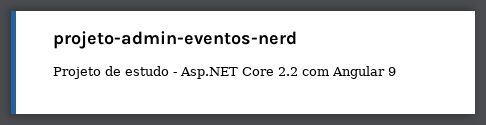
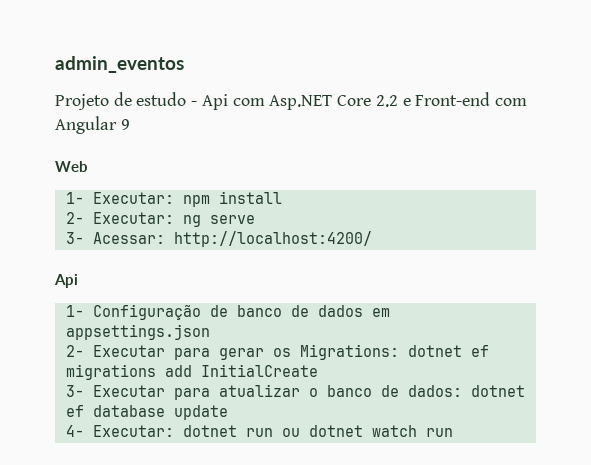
[53,31,297,49] projeto-admin-eventos-nerd -> [55,56,184,73] admin_eventos
(177, 74) none -> [201,94,265,110] Api com
(298, 71) none -> [402,92,491,106] e Front-end
(396, 71) none -> [55,161,88,172] [65,191,282,207] [65,212,255,227] [65,231,372,247] [54,274,78,288] [65,304,390,320] [65,324,210,340] [65,344,489,360] [65,364,318,380] [65,384,525,400] [65,405,228,420] [65,425,453,437] // Web // 1- Executar: npm install // 2- Executar: ng serve // 3- Acessar: http://localhost:4200/ // Api // 1- Configuração de banco de dados em appsettings.json // 2- Executar para gerar os Migrations: dotnet ef migrations add InitialCreate // 3- Executar para atualizar o banco de dados: dotnet ef database update // 4- Executar: dotnet run ou dotnet watch run

